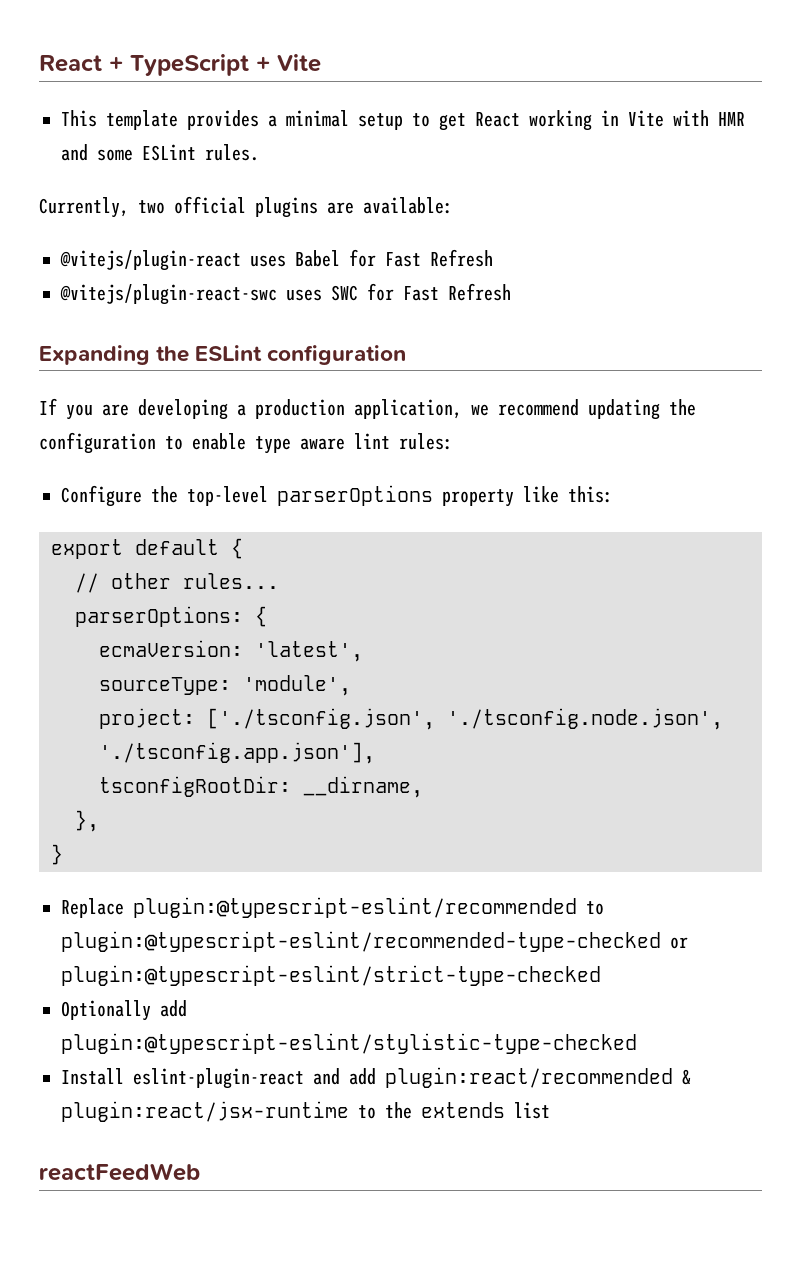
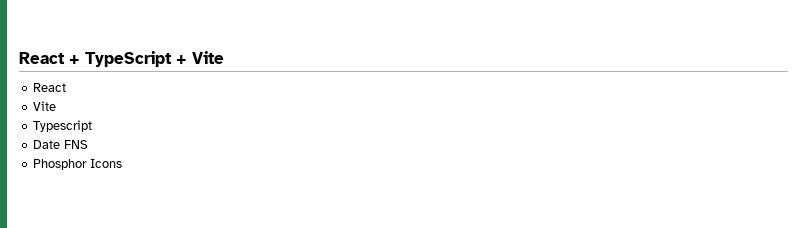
[61,110,745,131] [61,144,259,161] [39,196,453,218] [60,249,493,271] [60,283,511,305] [39,345,407,365] [39,398,696,420] [39,432,453,454] [61,485,613,507] [51,538,243,559] [75,573,279,593] [75,606,267,627] [99,640,363,662] [99,675,351,696] [99,708,723,730] [99,742,375,764] [99,776,423,798] [75,810,99,832] [51,844,63,865] [61,897,604,918] [61,931,688,952] [61,965,601,986] [61,1000,187,1021] [61,1033,637,1054] [61,1067,691,1089] [61,1101,550,1122] [39,1163,200,1181] This template provides a minimal setup to get React working in Vite with HMR and some ESLint rules. // Currently, two official plugins are available: // @vitejs/plugin-react uses Babel for Fast Refresh // @vitejs/plugin-react-swc uses SWC for Fast Refresh // Expanding the ESLint configuration // If you are developing a production application, we recommend updating the configuration to enable type aware lint rules: // Configure the top-level parserOptions property like this: // export default { // // other rules... // parserOptions: { // ecmaVersion: 'latest', // sourceType: 'module', // project: ['./tsconfig.json', './tsconfig.node.json', './tsconfig.app.json'], // tsconfigRootDir: __dirname, // }, // } // Replace plugin:@typescript-eslint/recommended to plugin:@typescript-eslint/recommended-type-checked or plugin:@typescript-eslint/strict-type-checked // Optionally add plugin:@typescript-eslint/stylistic-type-checked // Install eslint-plugin-react and add plugin:react/recommended & plugin:react/jsx-runtime to the extends list // reactFeedWeb -> [33,83,67,92] [33,101,57,111] [33,120,93,132] [33,140,89,149] [33,159,123,170] React // Vite // Typescript // Date FNS // Phosphor Icons

